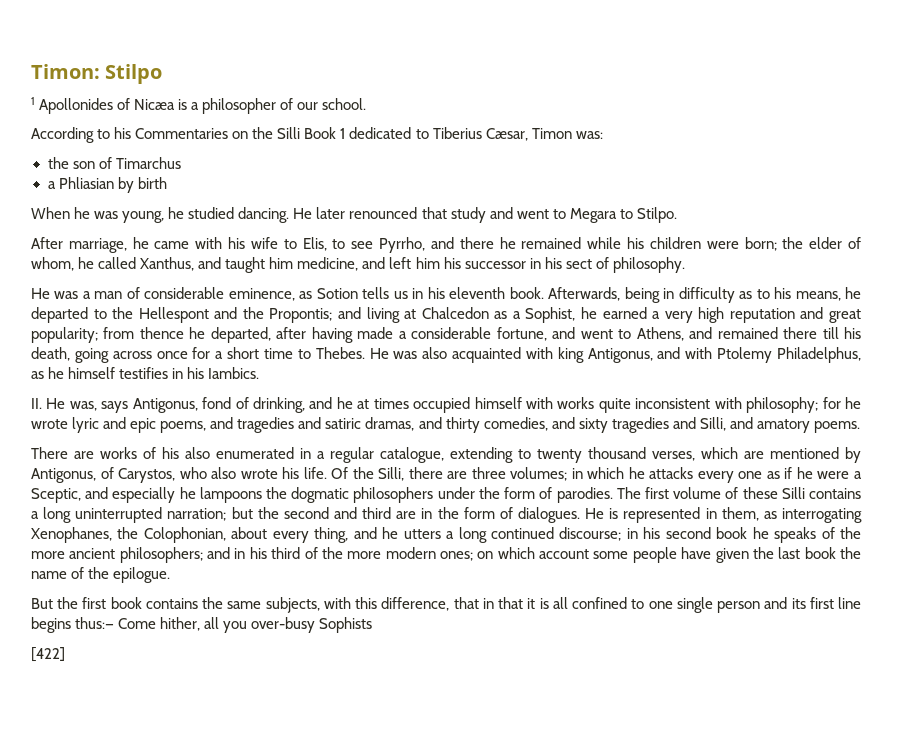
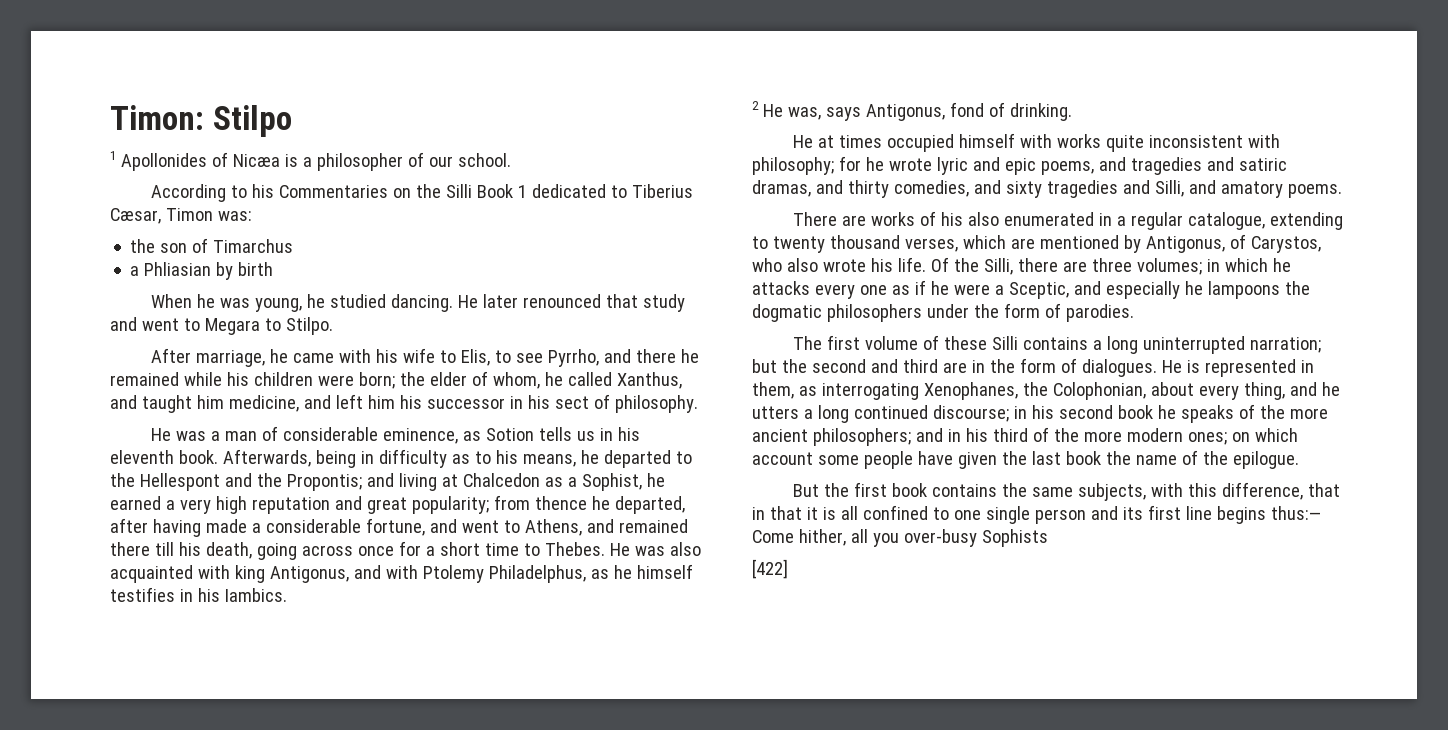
[31,398,42,409] II. -> [752,101,759,110] 2
[253,397,353,413] drinking, and he -> [1009,103,1072,121] [792,135,813,148] drinking. // He
(613, 495) none -> (1134, 313) //

